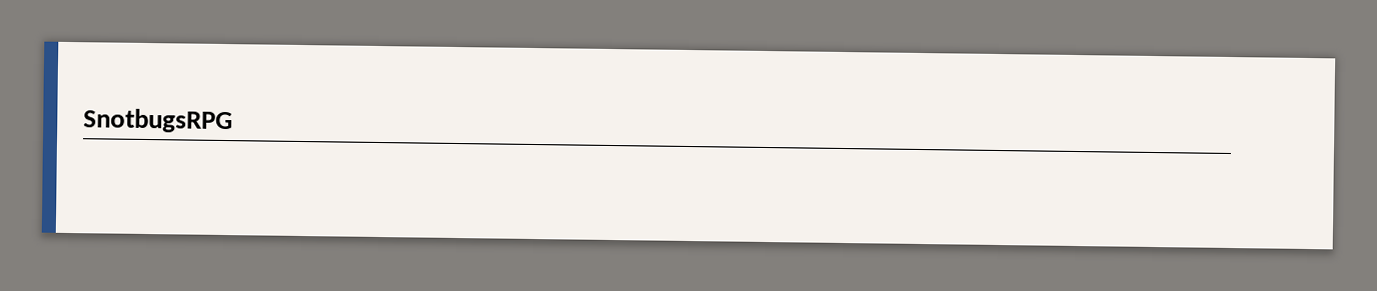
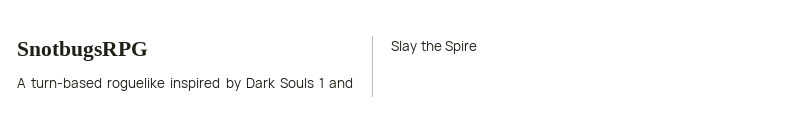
(233, 121) none -> [17,78,353,91] [391,41,478,54] // A turn-based roguelike inspired by Dark Souls 1 and Slay the Spire

